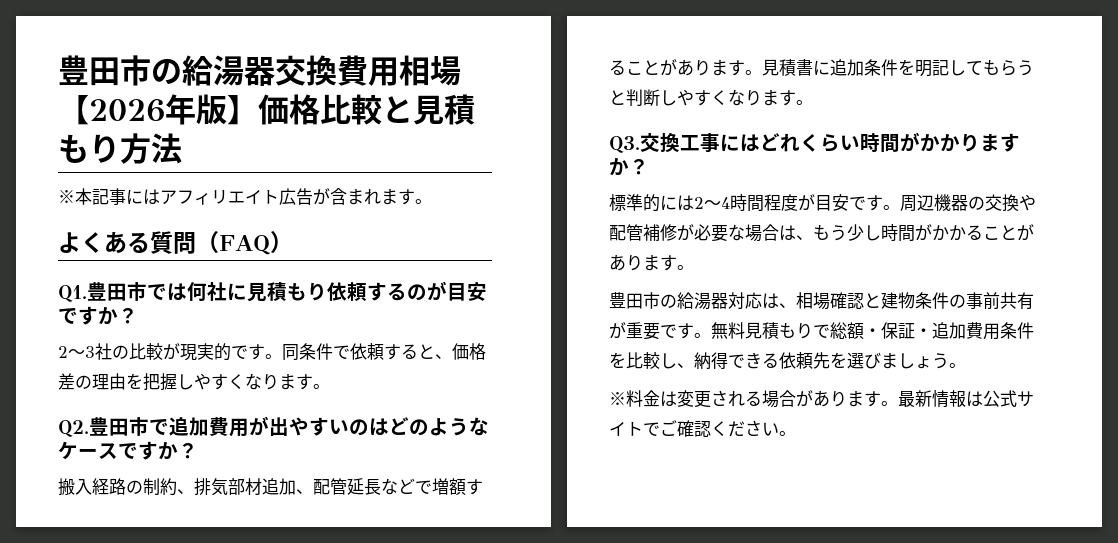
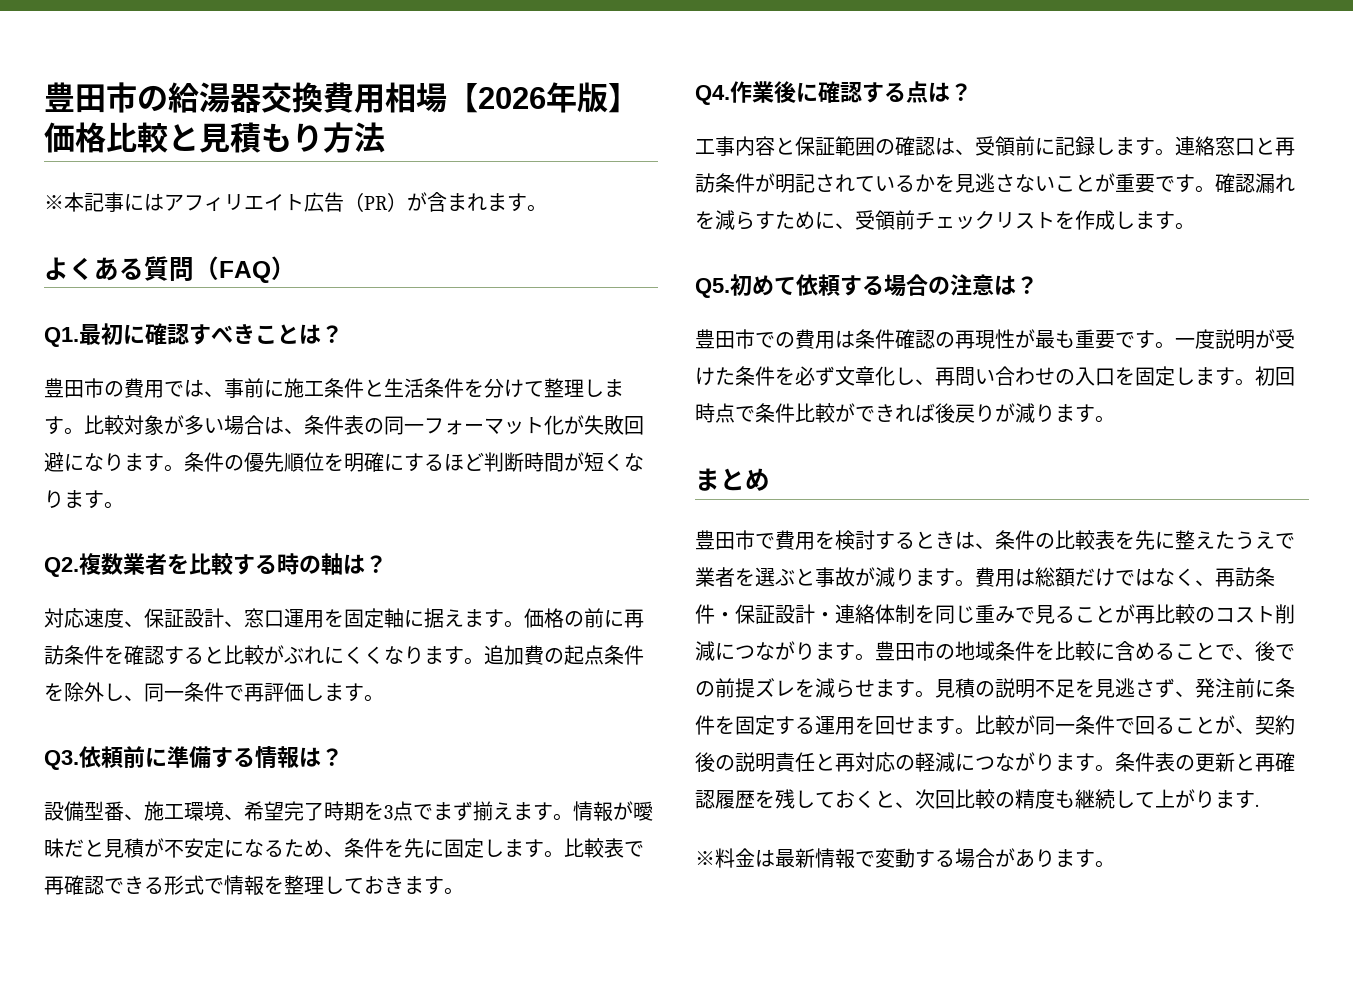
(313, 196) none -> [344,192,407,212] （PR）
[87,281,487,302] [58,306,138,325] [58,343,486,361] [58,373,330,391] [58,416,489,437] [58,441,198,460] [58,478,483,496] [609,59,1034,77] [609,89,813,106] [609,132,1020,153] [609,158,649,176] [609,194,1036,212] [609,224,1034,242] [609,254,694,271] [609,292,1034,310] [609,322,1034,340] [609,352,966,370] 豊田市では何社に見積もり依頼するのが目安ですか？ // 2〜3社の比較が現実的です。同条件で依頼すると、価格差の理由を把握しやすくなります。 // Q2.豊田市で追加費用が出やすいのはどのようなケースですか？ // 搬入経路の制約、排気部材追加、配管延長などで増額することがあります。見積書に追加条件を明記してもらうと判断しやすくなります。 // Q3.交換工事にはどれくらい時間がかかりますか？ // 標準的には2〜4時間程度が目安です。周辺機器の交換や配管補修が必要な場合は、もう少し時間がかかることがあります。 // 豊田市の給湯器対応は、相場確認と建物条件の事前共有が重要です。無料見積もりで総額・保証・追加費用条件を比較し、納得できる依頼先を選びましょう。 -> [79,323,343,345] [44,378,624,398] [44,415,644,435] [44,452,644,472] [44,490,124,509] [44,553,387,577] [44,608,644,628] [44,645,644,665] [44,682,384,702] [44,746,343,770] [44,801,653,822] [44,838,644,858] [44,875,464,896] [695,81,972,105] [695,136,1295,156] [695,173,1295,193] [695,210,1195,230] [695,274,1038,298] [695,329,1295,349] [695,366,1295,386] [695,403,1115,423] [695,468,770,491] [695,530,1295,550] [695,567,1275,587] [695,604,1295,624] [695,641,1295,661] [695,678,1295,698] [695,715,1295,735] [695,752,1295,772] [695,789,1259,809] 最初に確認すべきことは？ // 豊田市の費用では、事前に施工条件と生活条件を分けて整理します。比較対象が多い場合は、条件表の同一フォーマット化が失敗回避になります。条件の優先順位を明確にするほど判断時間が短くなります。 // Q2.複数業者を比較する時の軸は？ // 対応速度、保証設計、窓口運用を固定軸に据えます。価格の前に再訪条件を確認すると比較がぶれにくくなります。追加費の起点条件を除外し、同一条件で再評価します。 // Q3.依頼前に準備する情報は？ // 設備型番、施工環境、希望完了時期を3点でまず揃えます。情報が曖昧だと見積が不安定になるため、条件を先に固定します。比較表で再確認できる形式で情報を整理しておきます。 // Q4.作業後に確認する点は？ // 工事内容と保証範囲の確認は、受領前に記録します。連絡窓口と再訪条件が明記されているかを見逃さないことが重要です。確認漏れを減らすために、受領前チェックリストを作成します。 // Q5.初めて依頼する場合の注意は？ // 豊田市での費用は条件確認の再現性が最も重要です。一度説明が受けた条件を必ず文章化し、再問い合わせの入口を固定します。初回時点で条件比較ができれば後戻りが減ります。 // まとめ // 豊田市で費用を検討するときは、条件の比較表を先に整えたうえで業者を選ぶと事故が減ります。費用は総額だけではなく、再訪条件・保証設計・連絡体制を同じ重みで見ることが再比較のコスト削減につながります。豊田市の地域条件を比較に含めることで、後での前提ズレを減らせます。見積の説明不足を見逃さず、発注前に条件を固定する運用を回せます。比較が同一条件で回ることが、契約後の説明責任と再対応の軽減につながります。条件表の更新と再確認履歴を残しておくと、次回比較の精度も継続して上がります.
[677,390,745,408] 変更され -> [775,848,935,869] 最新情報で変動す
[898,390,1034,408] [609,420,796,437] 最新情報は公式サイトでご確認ください。 -> (1115, 864) none

